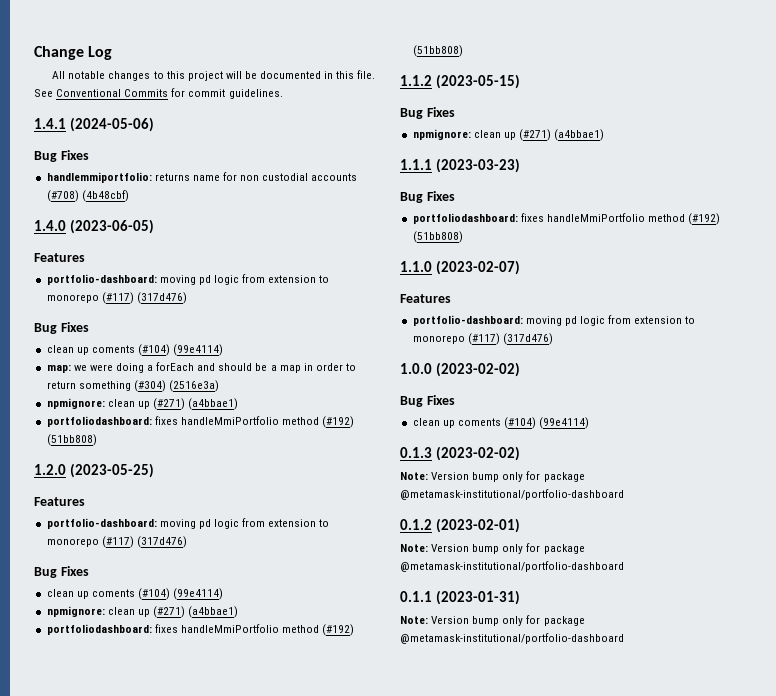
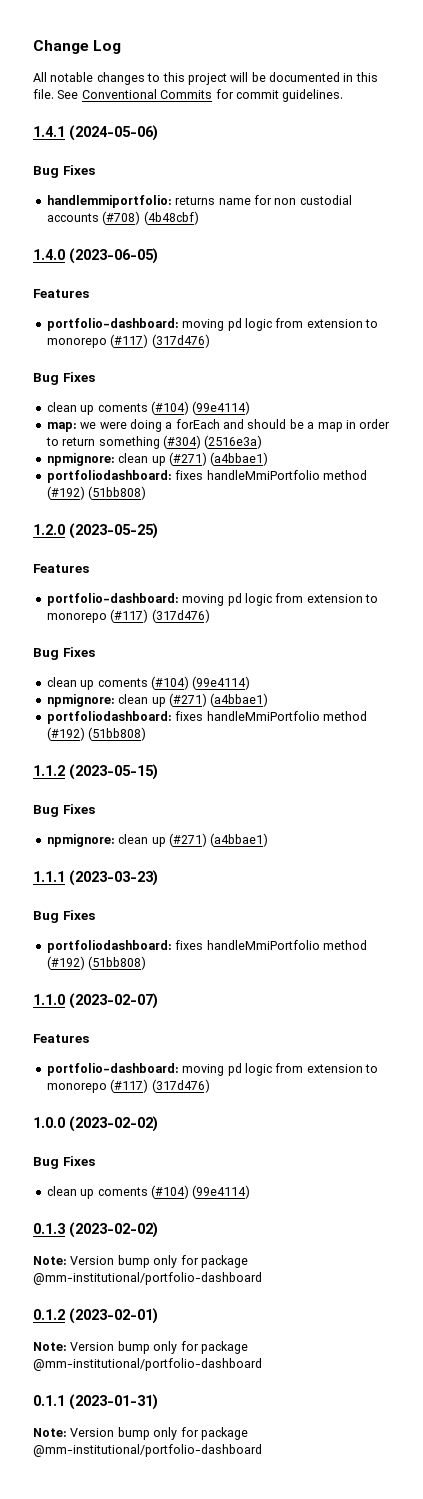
[400,489,624,500] @metamask-institutional/portfolio-dashboard -> [33,1272,262,1285] @mm-institutional/portfolio-dashboard
[400,561,624,572] @metamask-institutional/portfolio-dashboard -> [33,1358,262,1371] @mm-institutional/portfolio-dashboard
[400,633,624,644] @metamask-institutional/portfolio-dashboard -> [33,1444,262,1457] @mm-institutional/portfolio-dashboard

